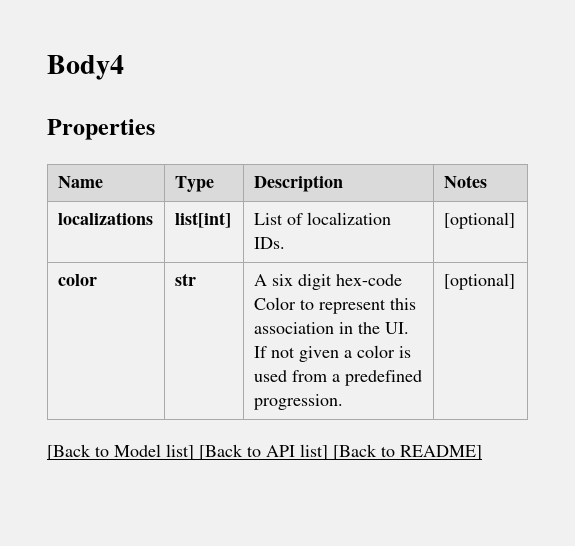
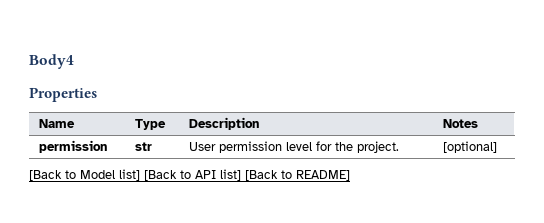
[57,212,153,225] [174,212,231,228] [253,212,391,225] [253,237,285,249] [443,212,515,229] [57,274,97,286] [174,273,196,286] [253,274,402,290] [253,297,416,314] [253,322,409,334] [253,345,411,362] [253,370,422,386] [253,394,343,410] localizations | list[int] | List of localization IDs. | [optional] // color | str | A six digit hex-code Color to represent this association in the UI. If not given a color is used from a predefined progression. -> [38,140,107,153] [134,142,152,151] [188,141,399,153] permission | str | User permission level for the project.

